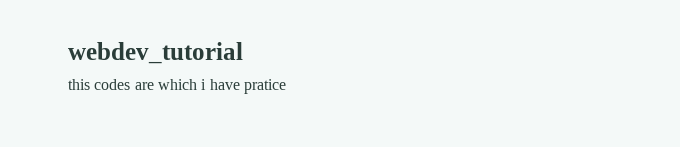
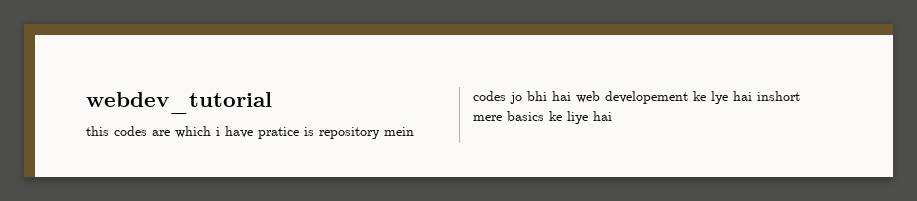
(286, 86) none -> [304,127,414,139] [473,91,800,104] [473,111,612,124] is repository mein codes jo bhi hai web developement ke lye hai inshort mere basics ke liye hai

